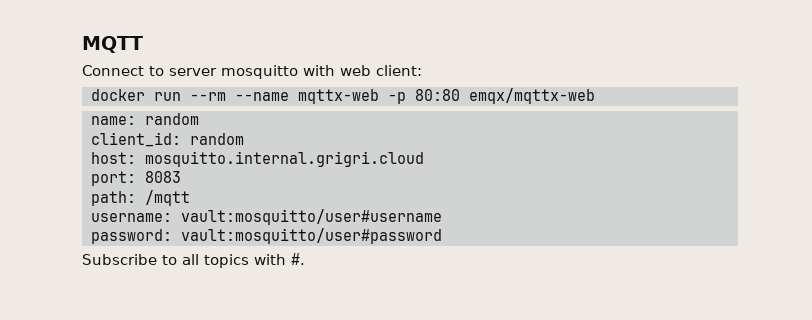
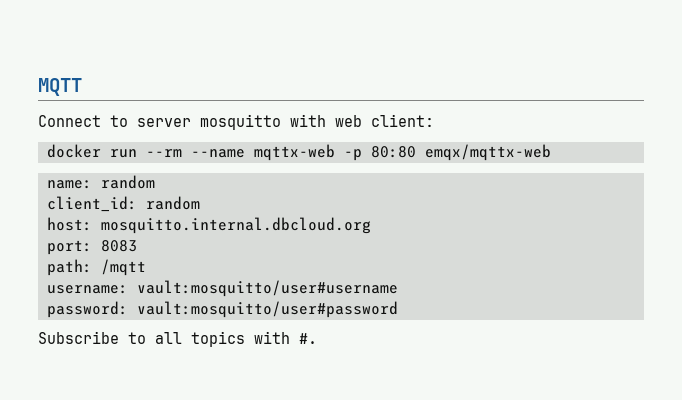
[145,151,424,167] mosquitto.internal.grigri.cloud -> [101,217,371,234] mosquitto.internal.dbcloud.org

